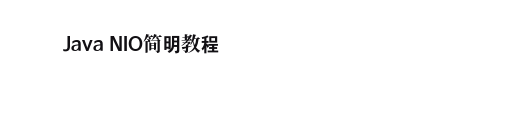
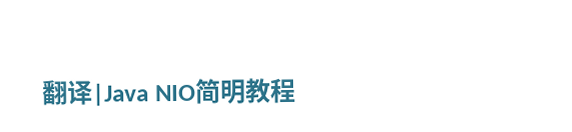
[63,36,104,52] Java -> [42,79,149,106] 翻译|Java

